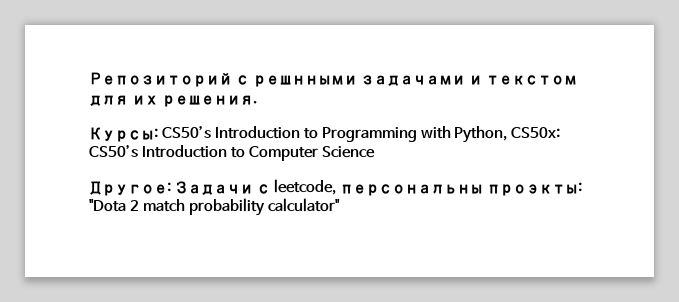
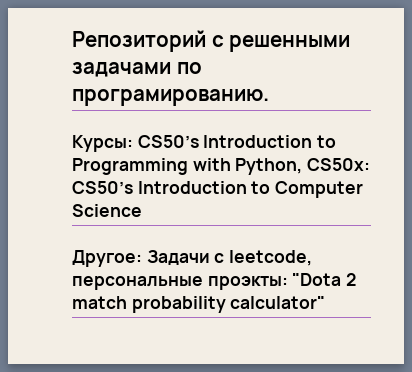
[253,75,578,87] [89,95,258,107] решнными задачами и текстом для их решения. -> [229,35,351,52] [72,62,202,77] [72,89,269,106] решeнными задачами по програмированию.
[339,184,483,196] персональны -> [72,276,203,290] персональные

